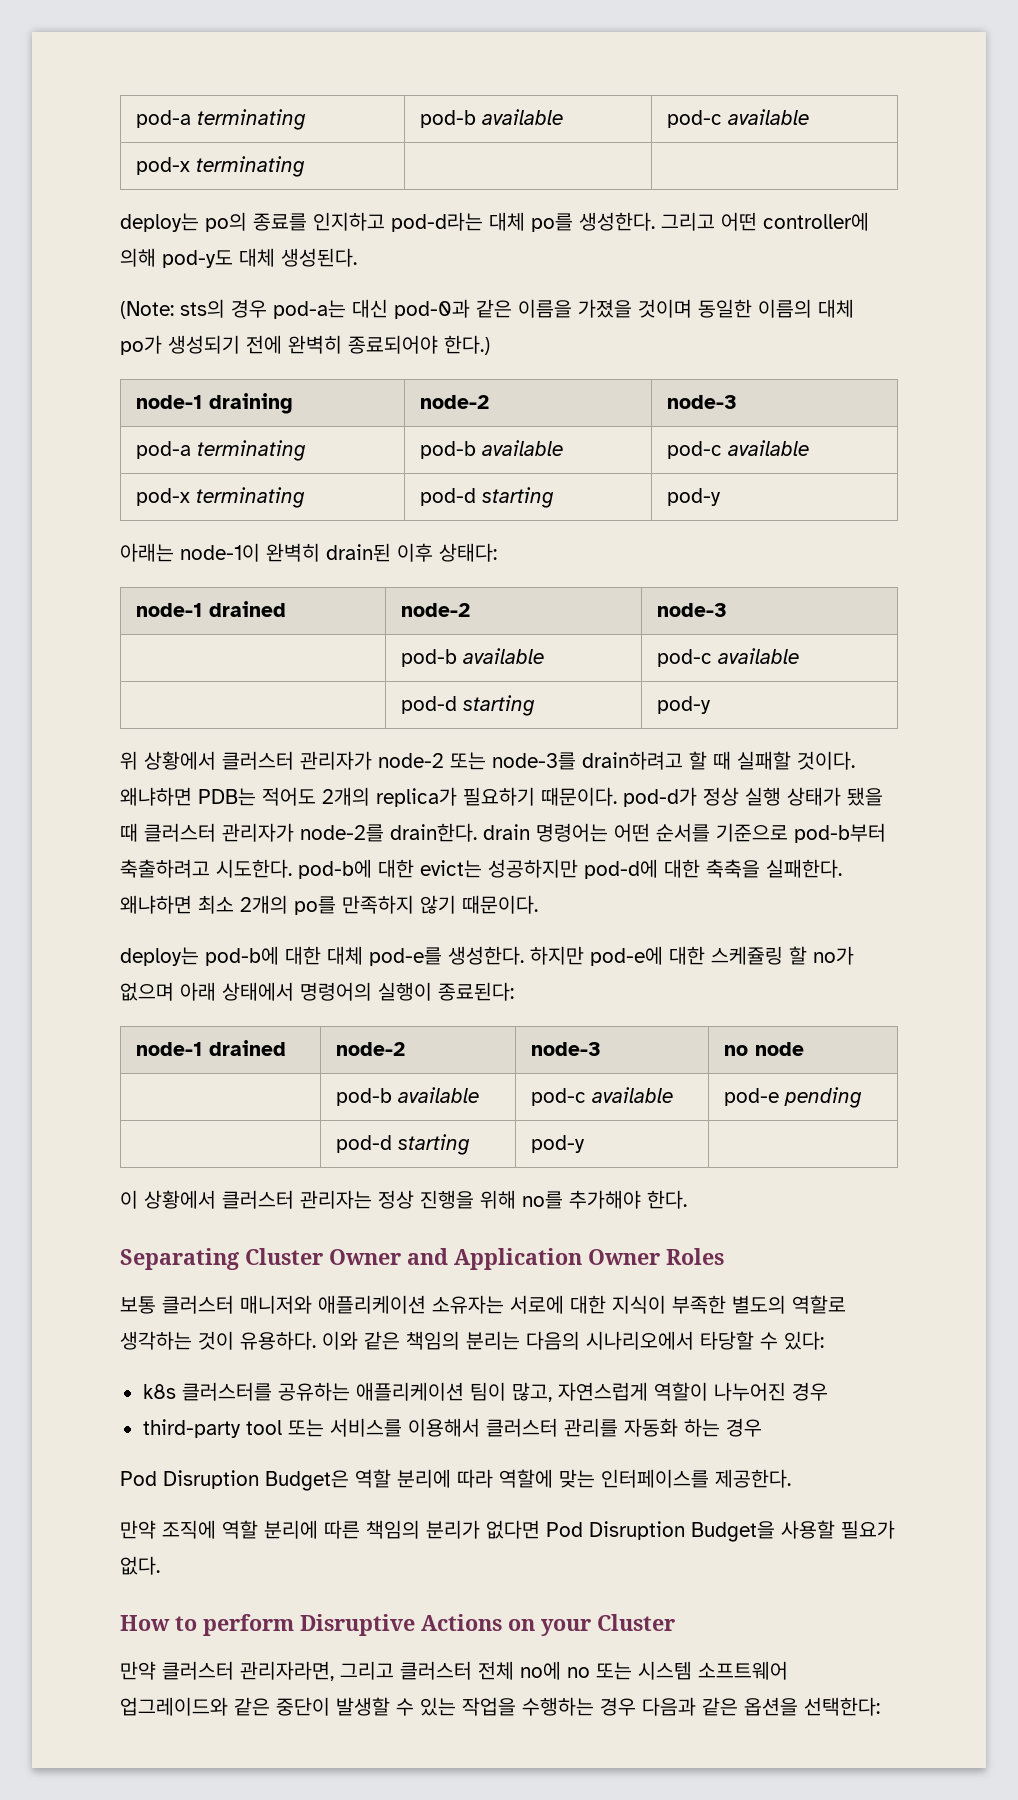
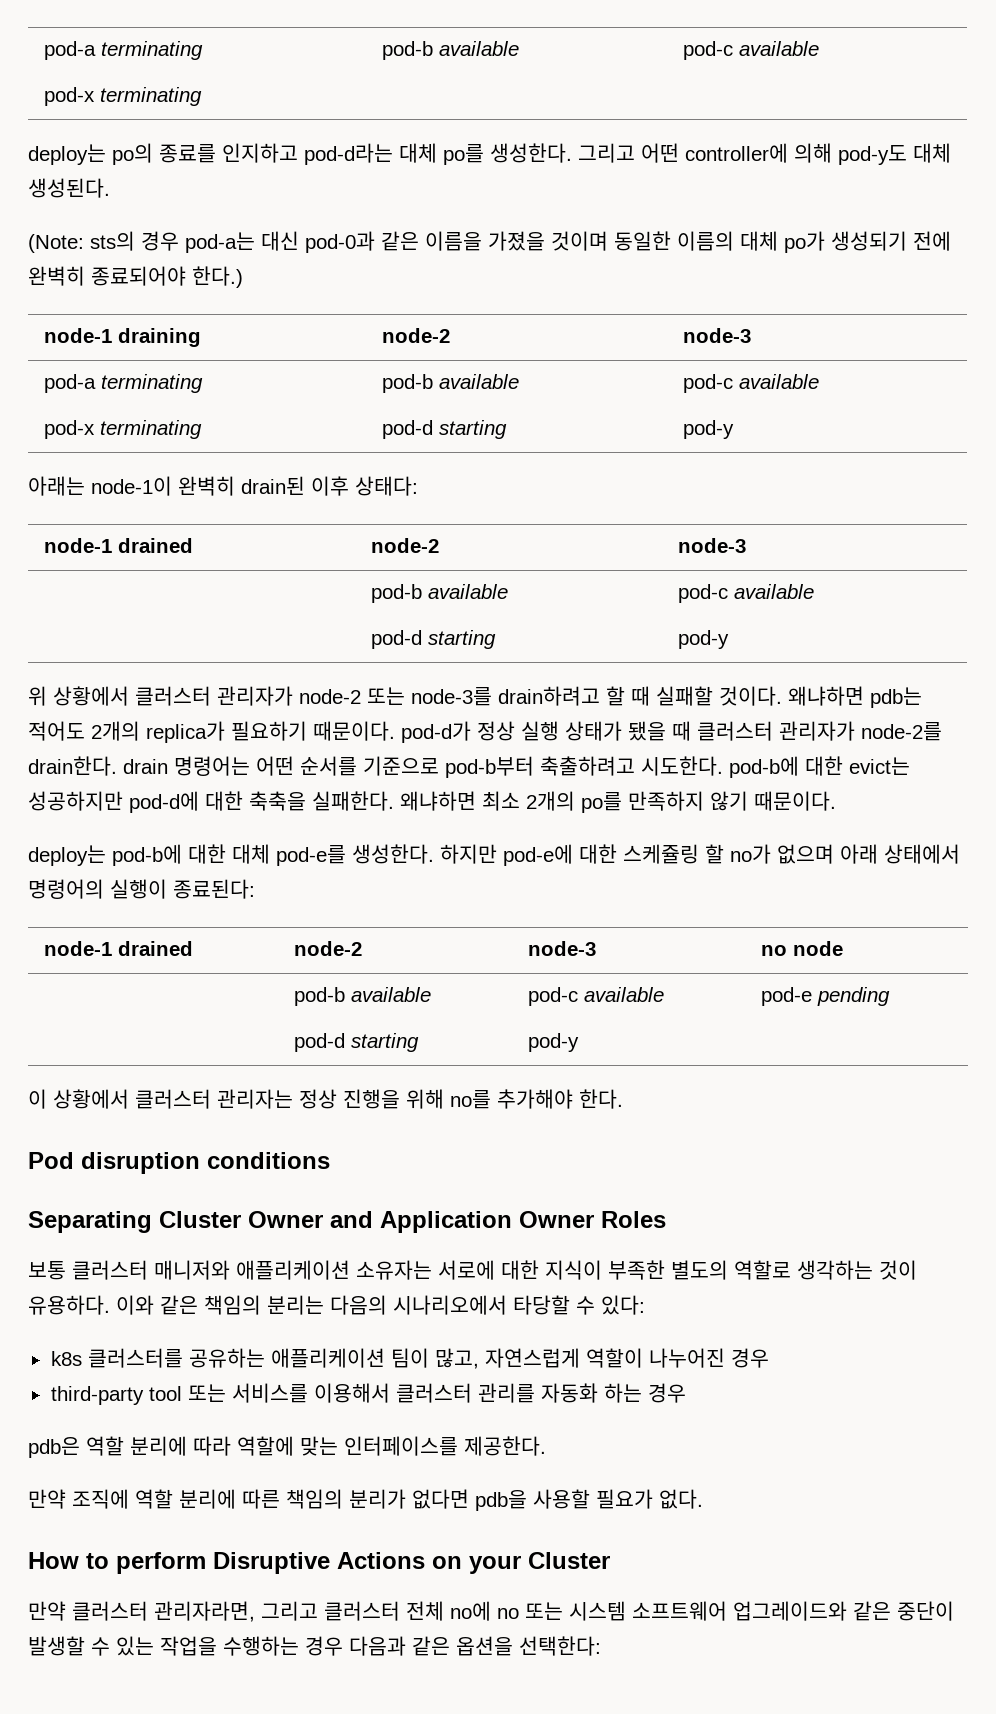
[198,788,256,806] PDB는 -> [870,687,922,708] pdb는
(687, 1199) none -> [28,1152,330,1174] // Pod disruption conditions
[120,1470,349,1491] Pod Disruption Budget은 -> [28,1437,80,1458] pdb은
[546,1521,775,1542] Pod Disruption Budget을 -> [475,1490,527,1511] pdb을

